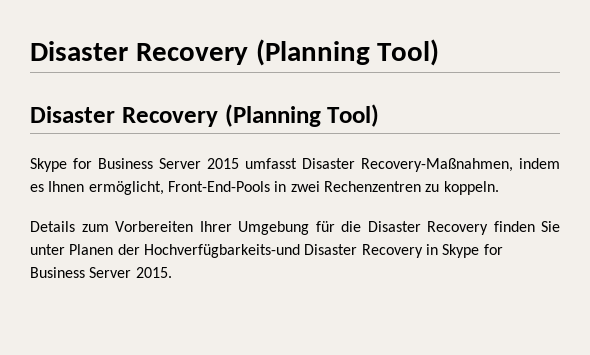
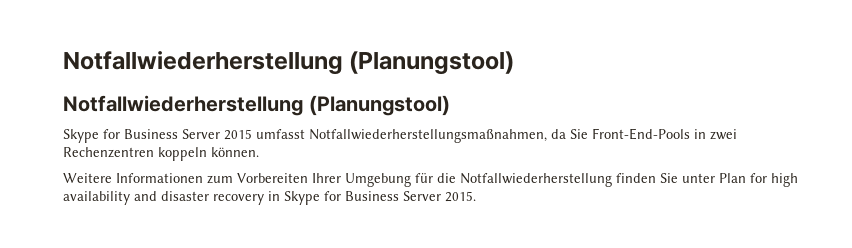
[30,39,440,66] [30,104,380,127] Disaster Recovery (Planning Tool) // Disaster Recovery (Planning Tool) -> [63,51,515,75] [63,95,450,116] Notfallwiederherstellung (Planungstool) // Notfallwiederherstellung (Planungstool)
[302,158,560,172] [30,181,499,195] [30,221,75,232] Disaster Recovery-Maßnahmen, indem es Ihnen ermöglicht, Front-End-Pools in zwei Rechenzentren zu koppeln. // Details -> [309,128,737,143] [63,147,259,161] [63,173,203,183] Notfallwiederherstellungsmaßnahmen, da Sie Front-End-Pools in zwei Rechenzentren koppeln können. // Weitere Informationen
[367,221,488,235] Disaster Recovery -> [460,173,612,187] Notfallwiederherstellung
[69,244,423,258] Planen der Hochverfügbarkeits-und Disaster Recovery -> [719,173,798,187] [63,191,264,205] Plan for high availability and disaster recovery

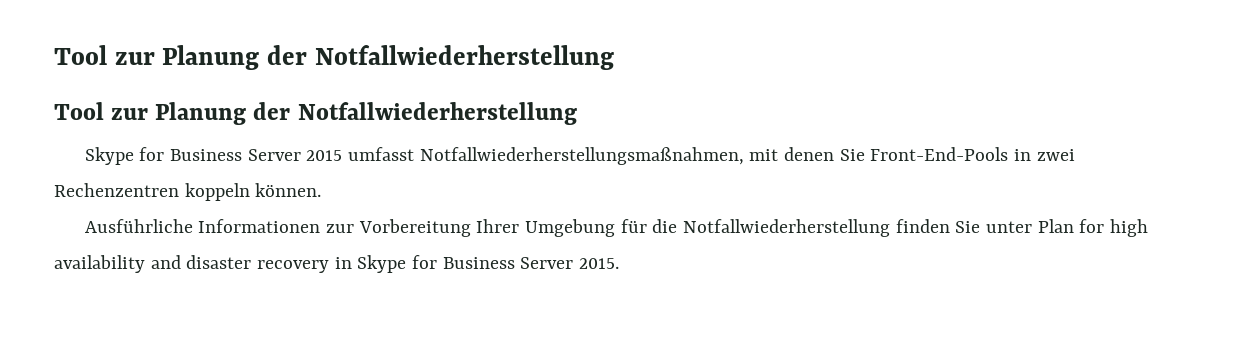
[63,51,515,75] [63,95,450,116] Notfallwiederherstellung (Planungstool) // Notfallwiederherstellung (Planungstool) -> [54,45,614,70] [54,102,577,125] Tool zur Planung der Notfallwiederherstellung // Tool zur Planung der Notfallwiederherstellung
[551,129,566,139] da -> [749,147,834,161] mit denen
[63,173,308,184] Weitere Informationen zum Vorbereiten -> [84,219,471,237] Ausführliche Informationen zur Vorbereitung

